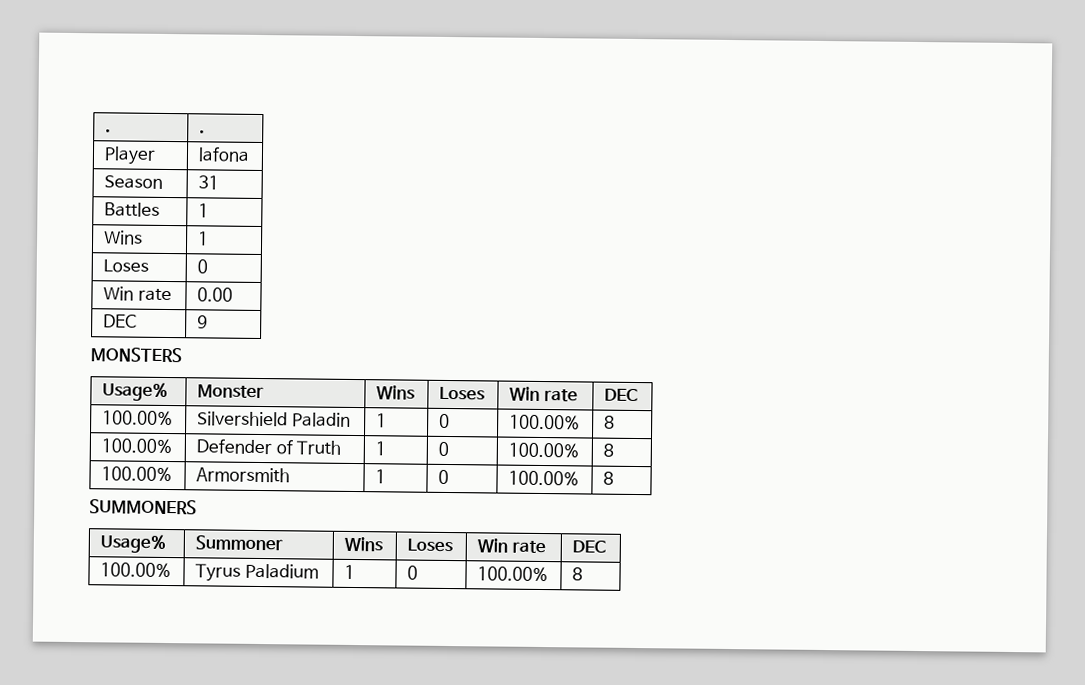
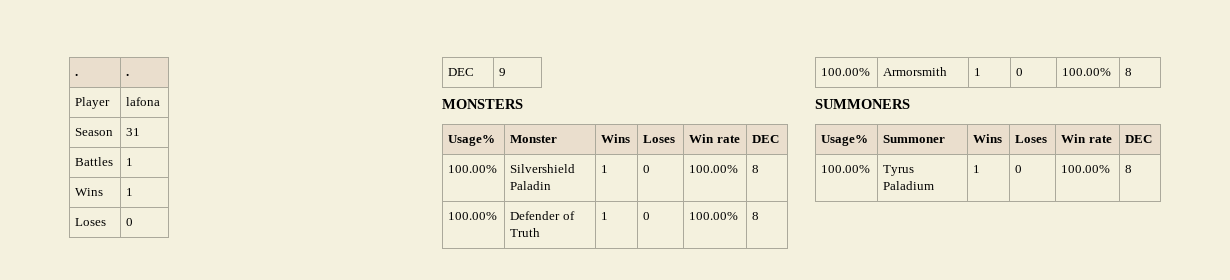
[103,286,172,302] [197,287,234,302] // Win rate | 0.00 -> (134, 222) none

